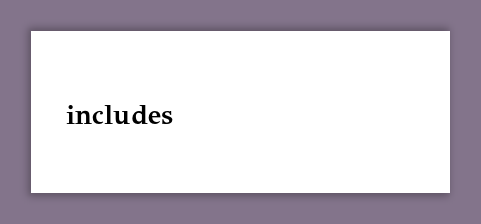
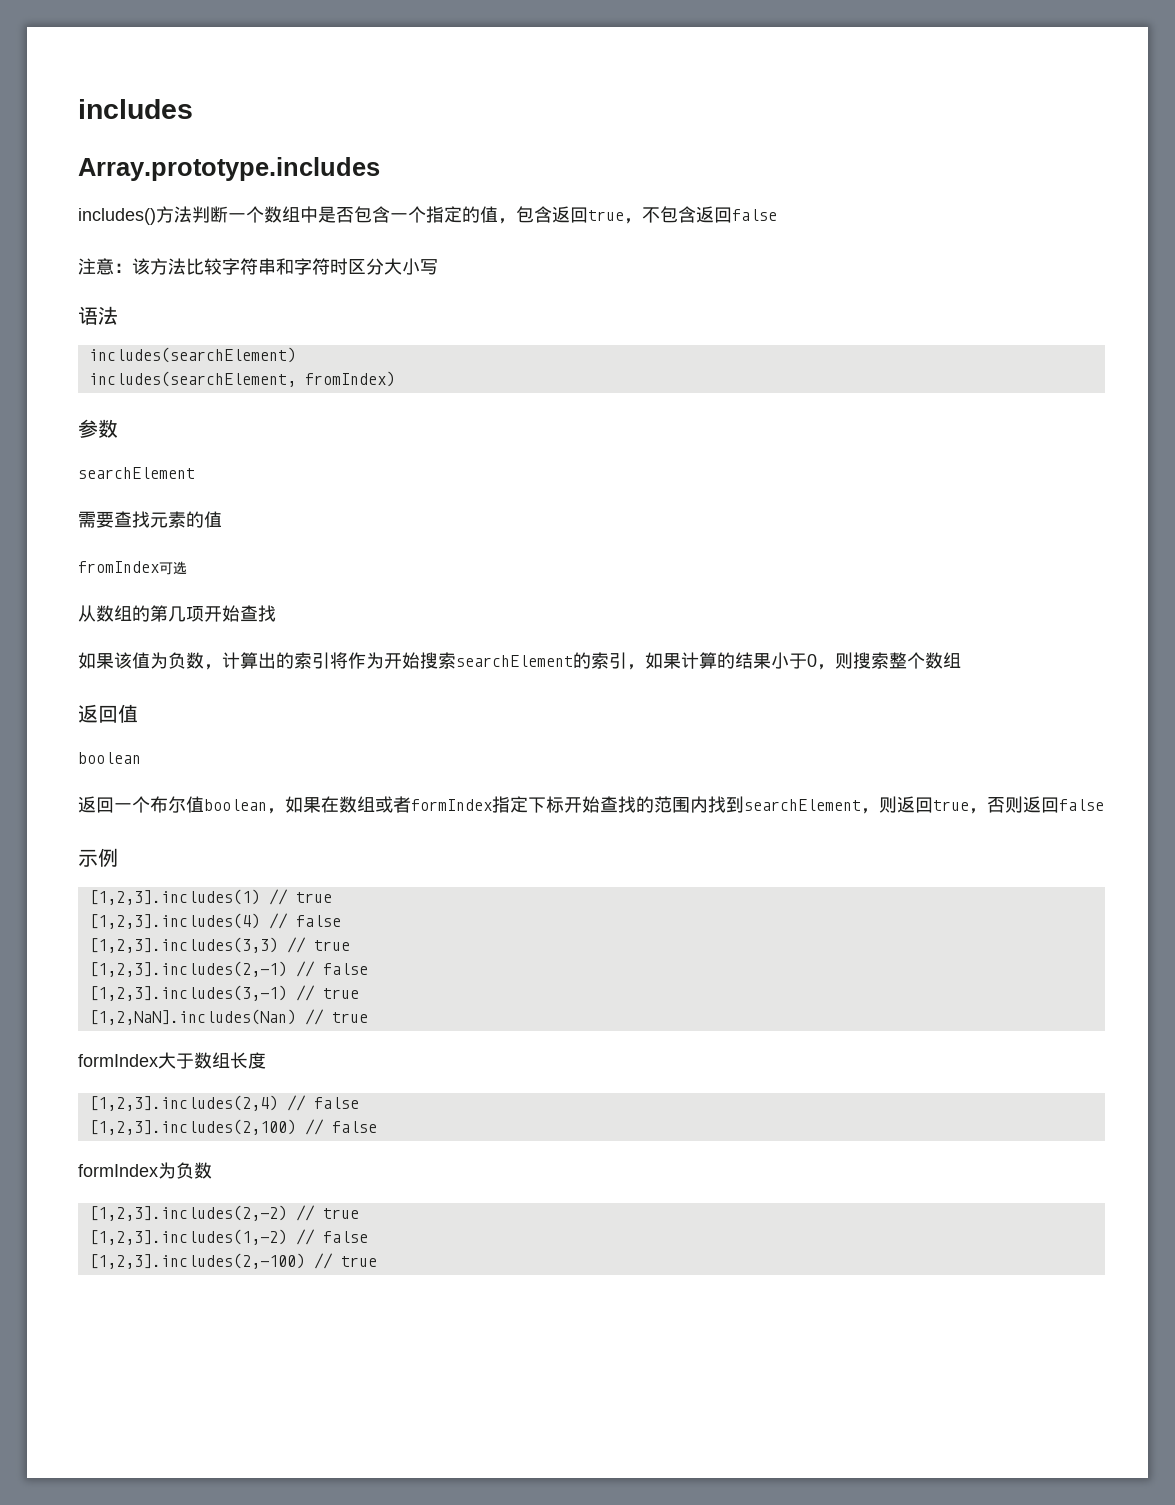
(173, 115) none -> [78,157,380,181] [78,206,777,225] [78,258,438,275] [78,306,118,325] [88,347,296,363] [88,371,395,387] [78,419,118,438] [78,467,195,479] [78,511,222,528] [78,561,187,575] [78,605,276,622] [78,652,961,670] [78,704,138,723] [78,752,141,764] [78,796,1104,814] [78,848,118,867] [88,889,332,905] [88,913,341,929] [88,937,350,953] [88,961,368,977] [88,985,359,1001] [88,1009,368,1025] [78,1052,266,1069] [88,1095,359,1111] [88,1119,377,1135] [78,1162,212,1179] [88,1205,359,1221] [88,1229,368,1245] [88,1253,377,1269] // Array.prototype.includes // includes()方法判断一个数组中是否包含一个指定的值，包含返回true，不包含返回false // 注意：该方法比较字符串和字符时区分大小写 // 语法 // includes(searchElement) // includes(searchElement, fromIndex) // 参数 // searchElement // 需要查找元素的值 // fromIndex可选 // 从数组的第几项开始查找 // 如果该值为负数，计算出的索引将作为开始搜索searchElement的索引，如果计算的结果小于0，则搜索整个数组 // 返回值 // boolean // 返回一个布尔值boolean，如果在数组或者formIndex指定下标开始查找的范围内找到searchElement，则返回true，否则返回false // 示例 // [1,2,3].includes(1) // true // [1,2,3].includes(4) // false // [1,2,3].includes(3,3) // true // [1,2,3].includes(2,-1) // false // [1,2,3].includes(3,-1) // true // [1,2,NaN].includes(Nan) // true // formIndex大于数组长度 // [1,2,3].includes(2,4) // false // [1,2,3].includes(2,100) // false // formIndex为负数 // [1,2,3].includes(2,-2) // true // [1,2,3].includes(1,-2) // false // [1,2,3].includes(2,-100) // true

